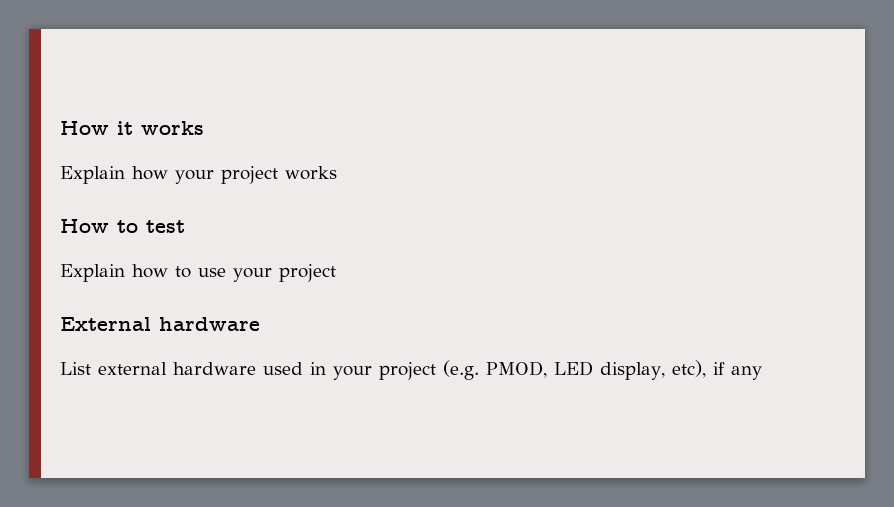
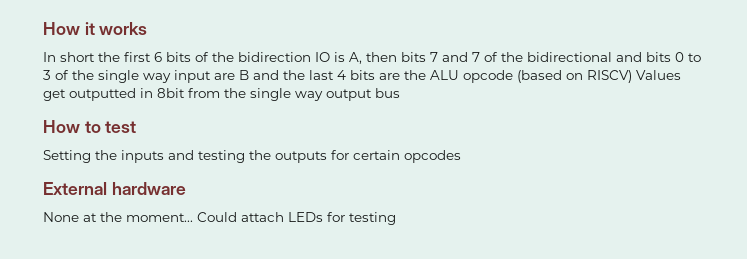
[60,166,337,184] [60,219,185,233] [60,264,336,282] [60,317,260,331] [60,360,762,380] Explain how your project works // How to test // Explain how to use your project // External hardware // List external hardware used in your project (e.g. PMOD, LED display, etc), if any -> [43,52,701,64] [43,70,681,83] [43,88,400,101] [43,120,137,133] [43,150,461,163] [43,182,186,195] [43,212,396,225] In short the first 6 bits of the bidirection IO is A, then bits 7 and 7 of the bidirectional and bits 0 to 3 of the single way input are B and the last 4 bits are the ALU opcode (based on RISCV) Values get outputted in 8bit from the single way output bus // How to test // Setting the inputs and testing the outputs for certain opcodes // External hardware // None at the moment... Could attach LEDs for testing

